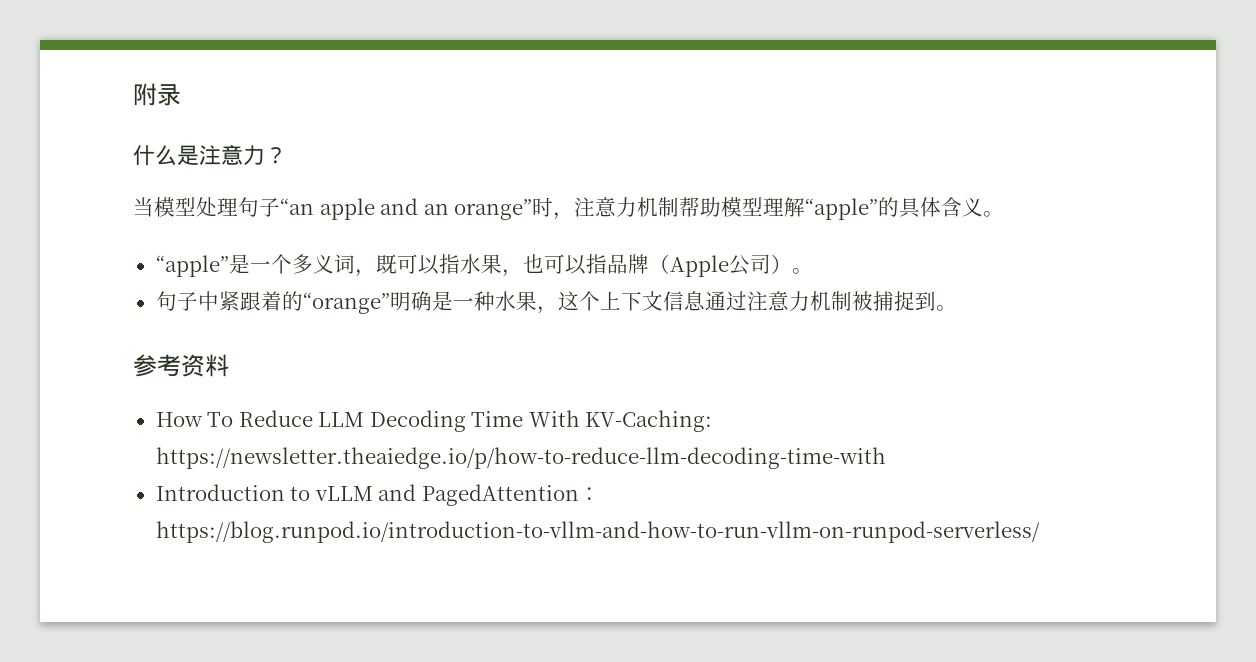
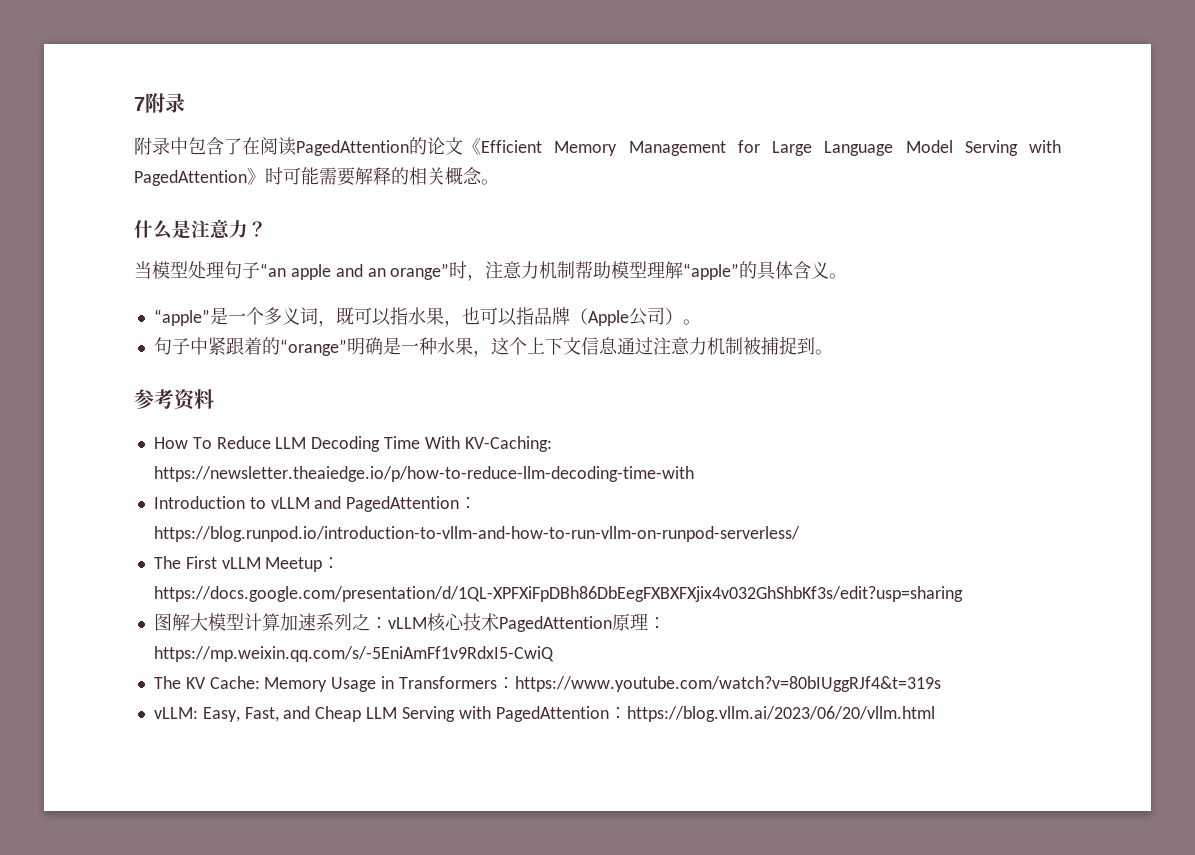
[133,83,181,106] 附录 -> [134,93,185,113] [134,137,1061,156] [134,167,499,186] 7附录 // 附录中包含了在阅读PagedAttention的论文《Efficient Memory Management for Large Language Model Serving with PagedAttention》时可能需要解释的相关概念。
(1040, 532) none -> [153,556,341,572] [153,586,963,602] [153,613,666,632] [153,646,554,662] [153,676,941,692] [153,706,935,722] // The First vLLM Meetup：https://docs.google.com/presentation/d/1QL-XPFXiFpDBh86DbEegFXBXFXjix4v032GhShbKf3s/edit?usp=sharing // 图解大模型计算加速系列之：vLLM核心技术PagedAttention原理：https://mp.weixin.qq.com/s/-5EniAmFf1v9RdxI5-CwiQ // The KV Cache: Memory Usage in Transformers：https://www.youtube.com/watch?v=80bIUggRJf4&t=319s // vLLM: Easy, Fast, and Cheap LLM Serving with PagedAttention：https://blog.vllm.ai/2023/06/20/vllm.html

